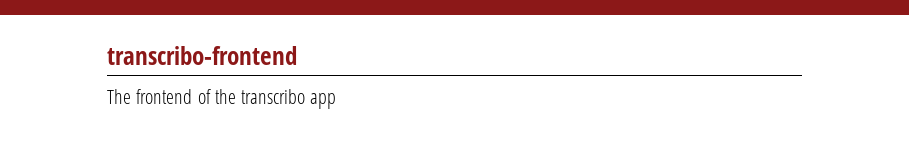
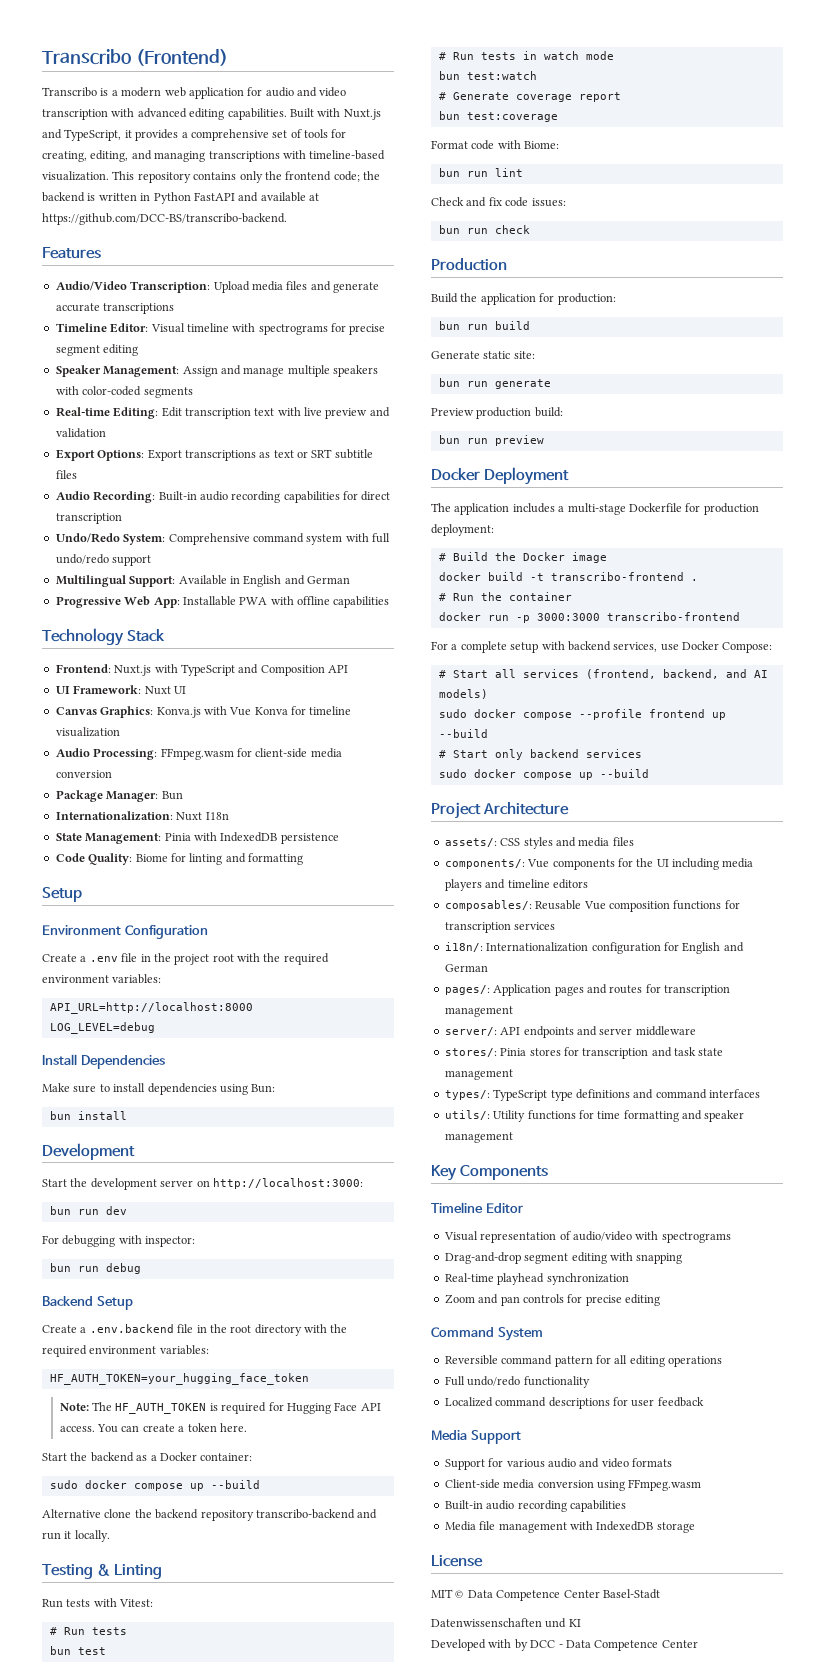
[107,46,297,65] [107,89,337,109] transcribo-frontend // The frontend of the transcribo app -> [42,49,228,66] [42,87,347,99] [42,108,381,120] [42,129,347,141] [42,150,386,162] [42,171,380,183] [42,192,319,204] [42,213,287,225] [42,247,101,259] [55,281,379,293] [55,303,175,314] [55,323,386,335] [55,344,139,356] [55,365,378,377] [55,386,193,398] [55,407,390,419] [55,428,106,438] [55,449,373,461] [55,470,77,479] [55,491,391,503] [55,513,122,524] [55,533,390,545] [55,554,152,566] [55,575,350,587] [55,596,390,608] [42,628,166,646] [55,664,348,676] [55,685,186,695] [55,706,352,718] [55,727,120,737] [55,748,342,760] [55,770,112,778] [55,790,183,802] [55,811,229,821] [55,832,339,844] [55,853,303,865] [42,887,82,902] [42,925,208,939] [42,953,329,965] [42,974,162,984] [49,1002,253,1014] [49,1022,155,1034] [42,1054,165,1069] [42,1083,276,1095] [49,1111,127,1120] [42,1143,135,1160] [42,1178,363,1190] [49,1206,127,1215] [42,1235,196,1247] [49,1263,141,1274] [42,1296,133,1310] [42,1324,348,1336] [42,1345,209,1357] [49,1373,309,1385] [59,1402,381,1414] [59,1423,247,1433] [42,1452,253,1462] [49,1480,260,1491] [42,1509,378,1521] [42,1530,110,1542] [42,1564,163,1579] [42,1598,154,1608] [49,1627,127,1635] [49,1646,106,1655] [438,51,614,60] [438,71,537,80] [438,92,621,102] [438,111,558,122] [431,140,560,150] [438,168,523,177] [431,197,566,207] [438,225,530,234] [431,258,507,271] [431,293,616,305] [438,321,530,330] [431,351,535,359] [438,378,551,389] [431,407,563,419] [438,435,544,446] [431,467,570,485] [431,503,759,515] [431,524,494,536] [438,552,607,563] [438,572,698,581] [438,592,572,601] [438,612,740,623] [431,641,773,653] [438,669,768,679] [438,689,488,699] [438,709,726,720] [438,729,488,738] [438,749,642,760] [438,769,649,780] [431,802,570,819] [444,837,634,849] [444,858,754,870] [444,879,588,891] [444,900,740,912] [444,922,556,933] [444,942,744,954] [444,964,488,972] [444,984,730,996] [444,1006,513,1017] [444,1026,696,1038] [444,1047,724,1059] [444,1069,513,1080] [444,1089,760,1101] [444,1110,745,1122] [444,1132,513,1143] [431,1165,549,1181] [431,1202,523,1213] [443,1231,731,1243] [444,1252,683,1264] [444,1273,629,1285] [444,1294,660,1306] [431,1327,543,1341] [444,1355,722,1367] [444,1376,590,1388] [444,1397,704,1409] [431,1430,521,1444] [444,1458,672,1470] [444,1479,702,1491] [444,1500,626,1512] [444,1521,695,1533] [431,1555,483,1567] [431,1589,660,1601] [431,1618,581,1628] [431,1639,698,1651] Transcribo (Frontend) // Transcribo is a modern web application for audio and video transcription with advanced editing capabilities. Built with Nuxt.js and TypeScript, it provides a comprehensive set of tools for creating, editing, and managing transcriptions with timeline-based visualization. This repository contains only the frontend code; the backend is written in Python FastAPI and available at https://github.com/DCC-BS/transcribo-backend. // Features // Audio/Video Transcription: Upload media files and generate accurate transcriptions // Timeline Editor: Visual timeline with spectrograms for precise segment editing // Speaker Management: Assign and manage multiple speakers with color-coded segments // Real-time Editing: Edit transcription text with live preview and validation // Export Options: Export transcriptions as text or SRT subtitle files // Audio Recording: Built-in audio recording capabilities for direct transcription // Undo/Redo System: Comprehensive command system with full undo/redo support // Multilingual Support: Available in English and German // Progressive Web App: Installable PWA with offline capabilities // Technology Stack // Frontend: Nuxt.js with TypeScript and Composition API // UI Framework: Nuxt UI // Canvas Graphics: Konva.js with Vue Konva for timeline visualization // Audio Processing: FFmpeg.wasm for client-side media conversion // Package Manager: Bun // Internationalization: Nuxt I18n // State Management: Pinia with IndexedDB persistence // Code Quality: Biome for linting and formatting // Setup // Environment Configuration // Create a .env file in the project root with the required environment variables: // API_URL=http://localhost:8000 // LOG_LEVEL=debug // Install Dependencies // Make sure to install dependencies using Bun: // bun install // Development // Start the development server on http://localhost:3000: // bun run dev // For debugging with inspector: // bun run debug // Backend Setup // Create a .env.backend file in the root directory with the required environment variables: // HF_AUTH_TOKEN=your_hugging_face_token // Note: The HF_AUTH_TOKEN is required for Hugging Face API access. You can create a token here. // Start the backend as a Docker container: // sudo docker compose up --build // Alternative clone the backend repository transcribo-backend and run it locally. // Testing & Linting // Run tests with Vitest: // # Run tests // bun test // # Run tests in watch mode // bun test:watch // # Generate coverage report // bun test:coverage // Format code with Biome: // bun run lint // Check and fix code issues: // bun run check // Production // Build the application for production: // bun run build // Generate static site: // bun run generate // Preview production build: // bun run preview // Docker Deployment // The application includes a multi-stage Dockerfile for production deployment: // # Build the Docker image // docker build -t transcribo-frontend . // # Run the container // docker run -p 3000:3000 transcribo-frontend // For a complete setup with backend services, use Docker Compose: // # Start all services (frontend, backend, and AI models) // sudo docker compose --profile frontend up --build // # Start only backend services // sudo docker compose up --build // Project Architecture // assets/: CSS styles and media files // components/: Vue components for the UI including media players and timeline editors // composables/: Reusable Vue composition functions for transcription services // i18n/: Internationalization configuration for English and German // pages/: Application pages and routes for transcription management // server/: API endpoints and server middleware // stores/: Pinia stores for transcription and task state management // types/: TypeScript type definitions and command interfaces // utils/: Utility functions for time formatting and speaker management // Key Components // Timeline Editor // Visual representation of audio/video with spectrograms // Drag-and-drop segment editing with snapping // Real-time playhead synchronization // Zoom and pan controls for precise editing // Command System // Reversible command pattern for all editing operations // Full undo/redo functionality // Localized command descriptions for user feedback // Media Support // Support for various audio and video formats // Client-side media conversion using FFmpeg.wasm // Built-in audio recording capabilities // Media file management with IndexedDB storage // License // MIT © Data Competence Center Basel-Stadt // Datenwissenschaften und KI // Developed with by DCC - Data Competence Center

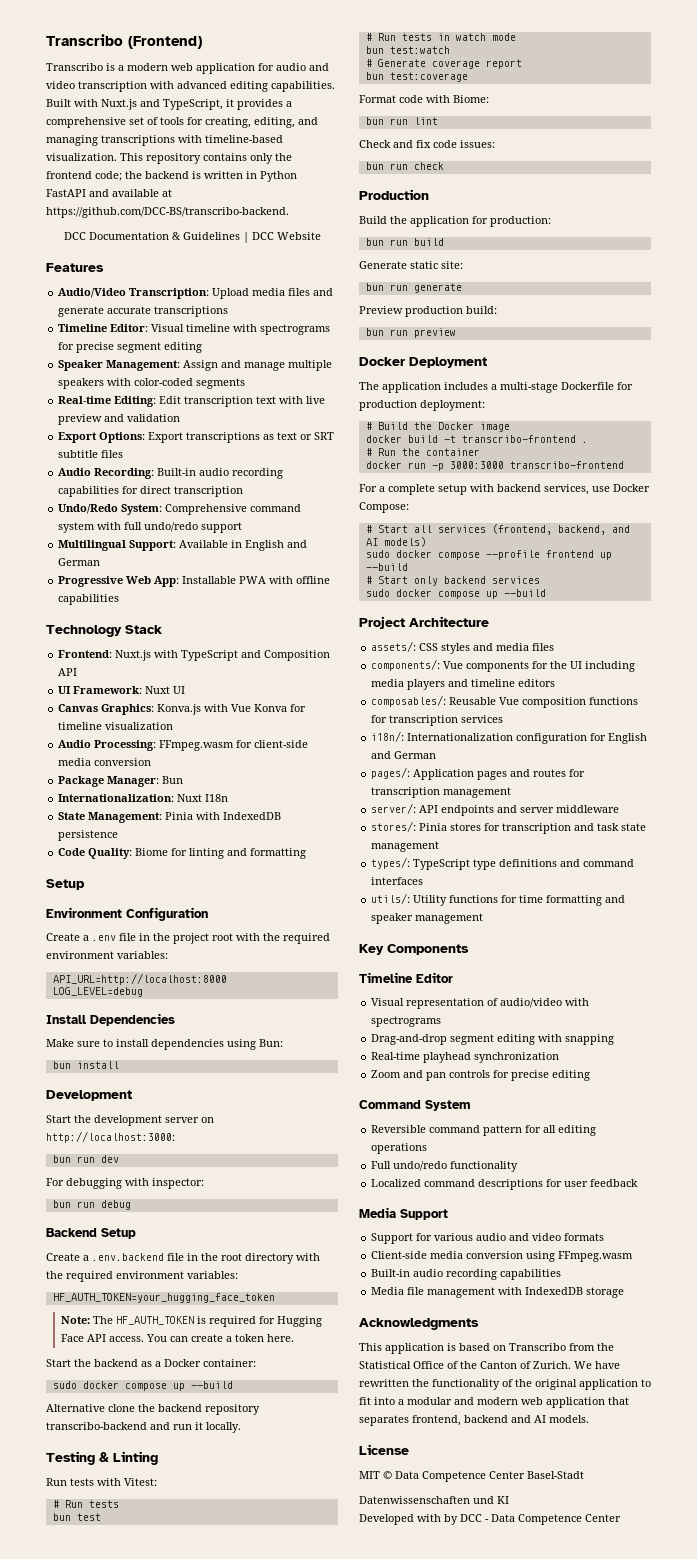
(287, 219) none -> [63,232,321,243] // DCC Documentation & Guidelines | DCC Website
(695, 1527) none -> [359,1318,479,1330] [359,1343,614,1354] [359,1361,620,1369] [359,1379,651,1390] [359,1397,629,1408] [359,1415,589,1426] // Acknowledgments // This application is based on Transcribo from the Statistical Office of the Canton of Zurich. We have rewritten the functionality of the original application to fit into a modular and modern web application that separates frontend, backend and AI models.

